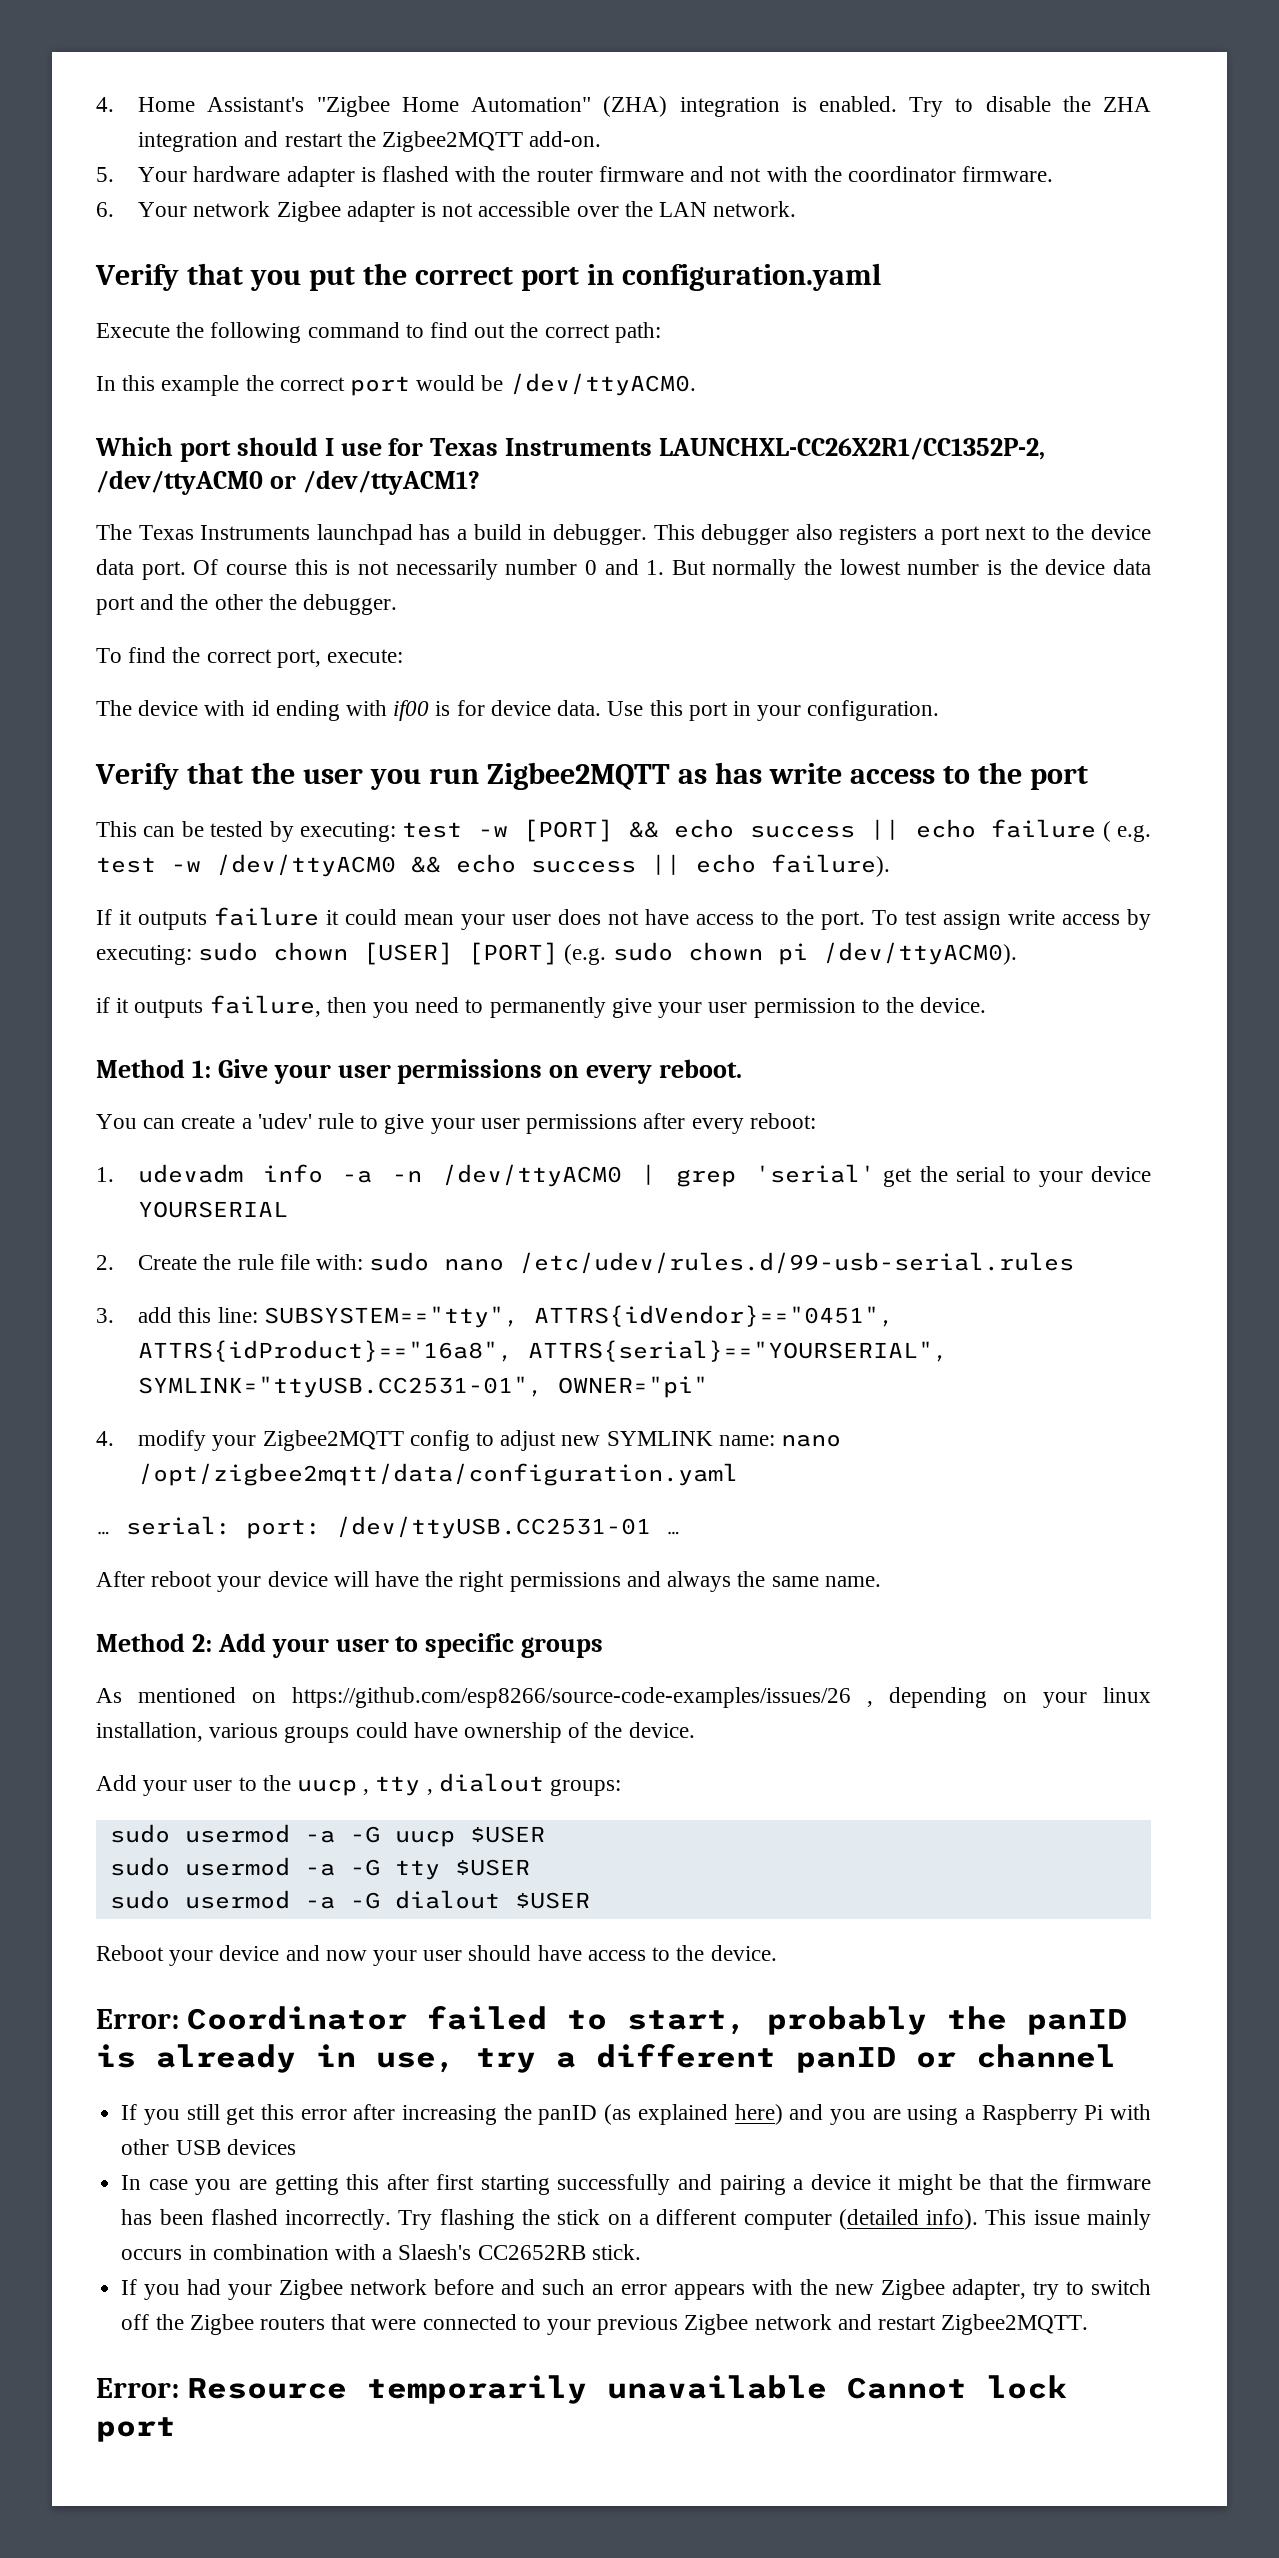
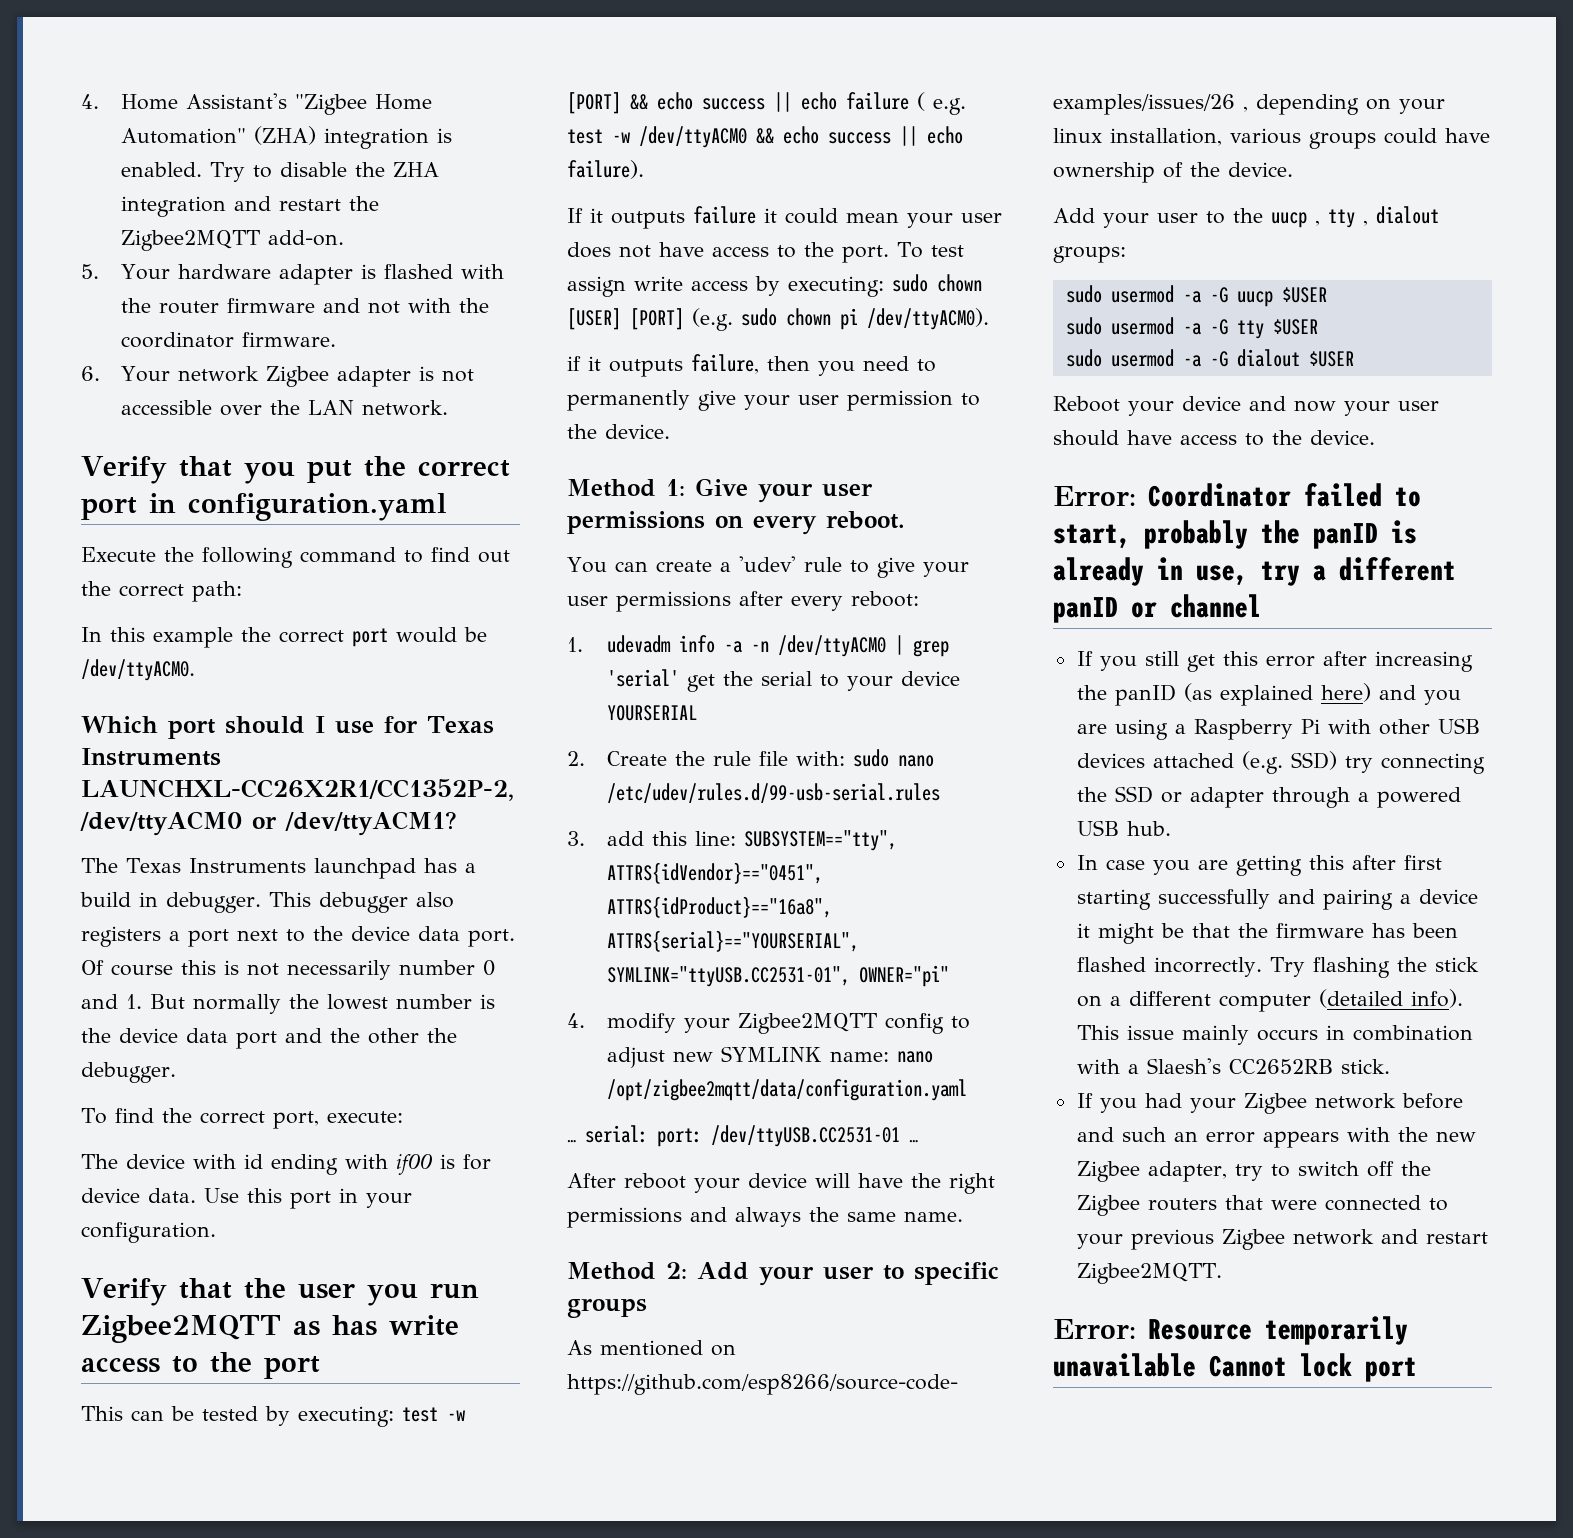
(296, 2147) none -> [1152,751,1485,774] [1076,786,1461,808] [1076,820,1171,836] attached (e.g. SSD) try connecting the SSD or adapter through a powered USB hub.

